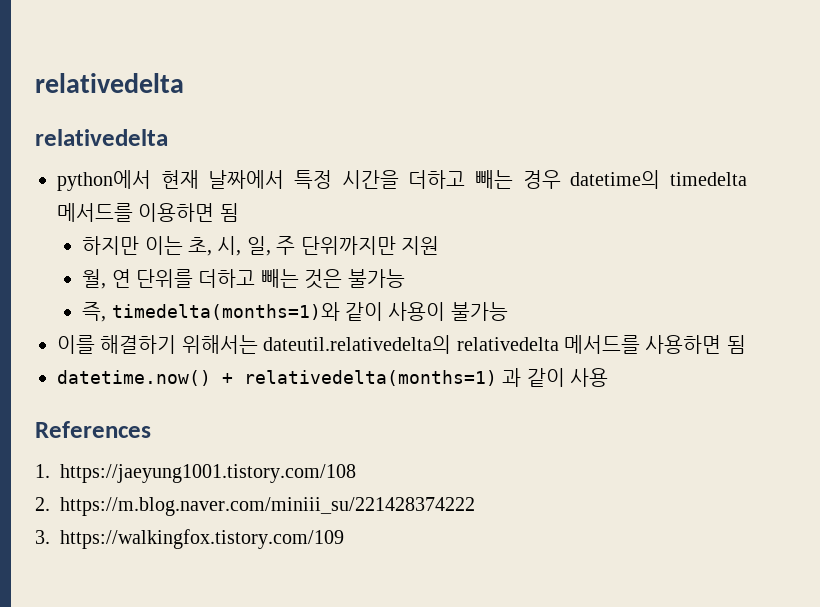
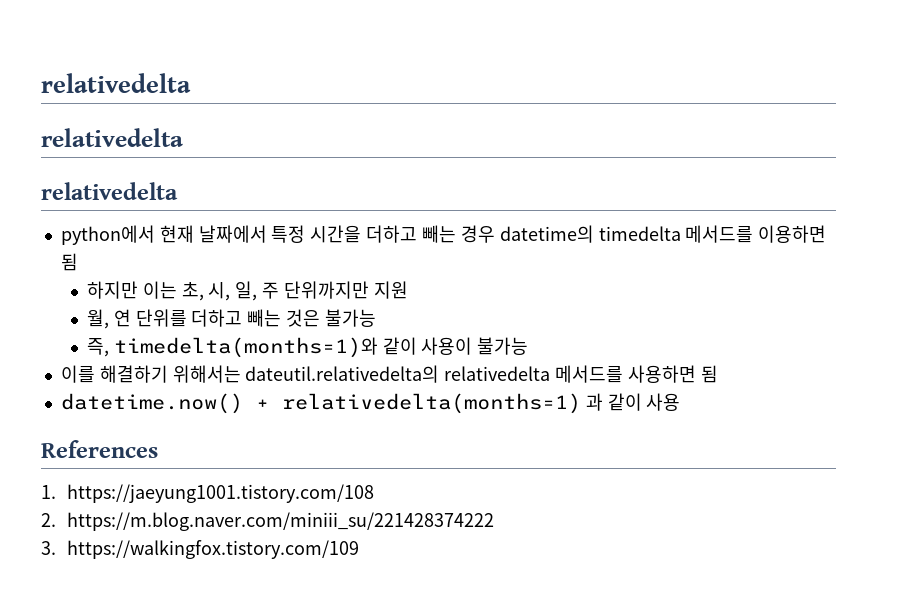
[35,73,184,93] [35,129,168,146] relativedelta // relativedelta -> [41,73,191,93] [41,128,183,147] [41,182,178,200] relativedelta // relativedelta // relativedelta

